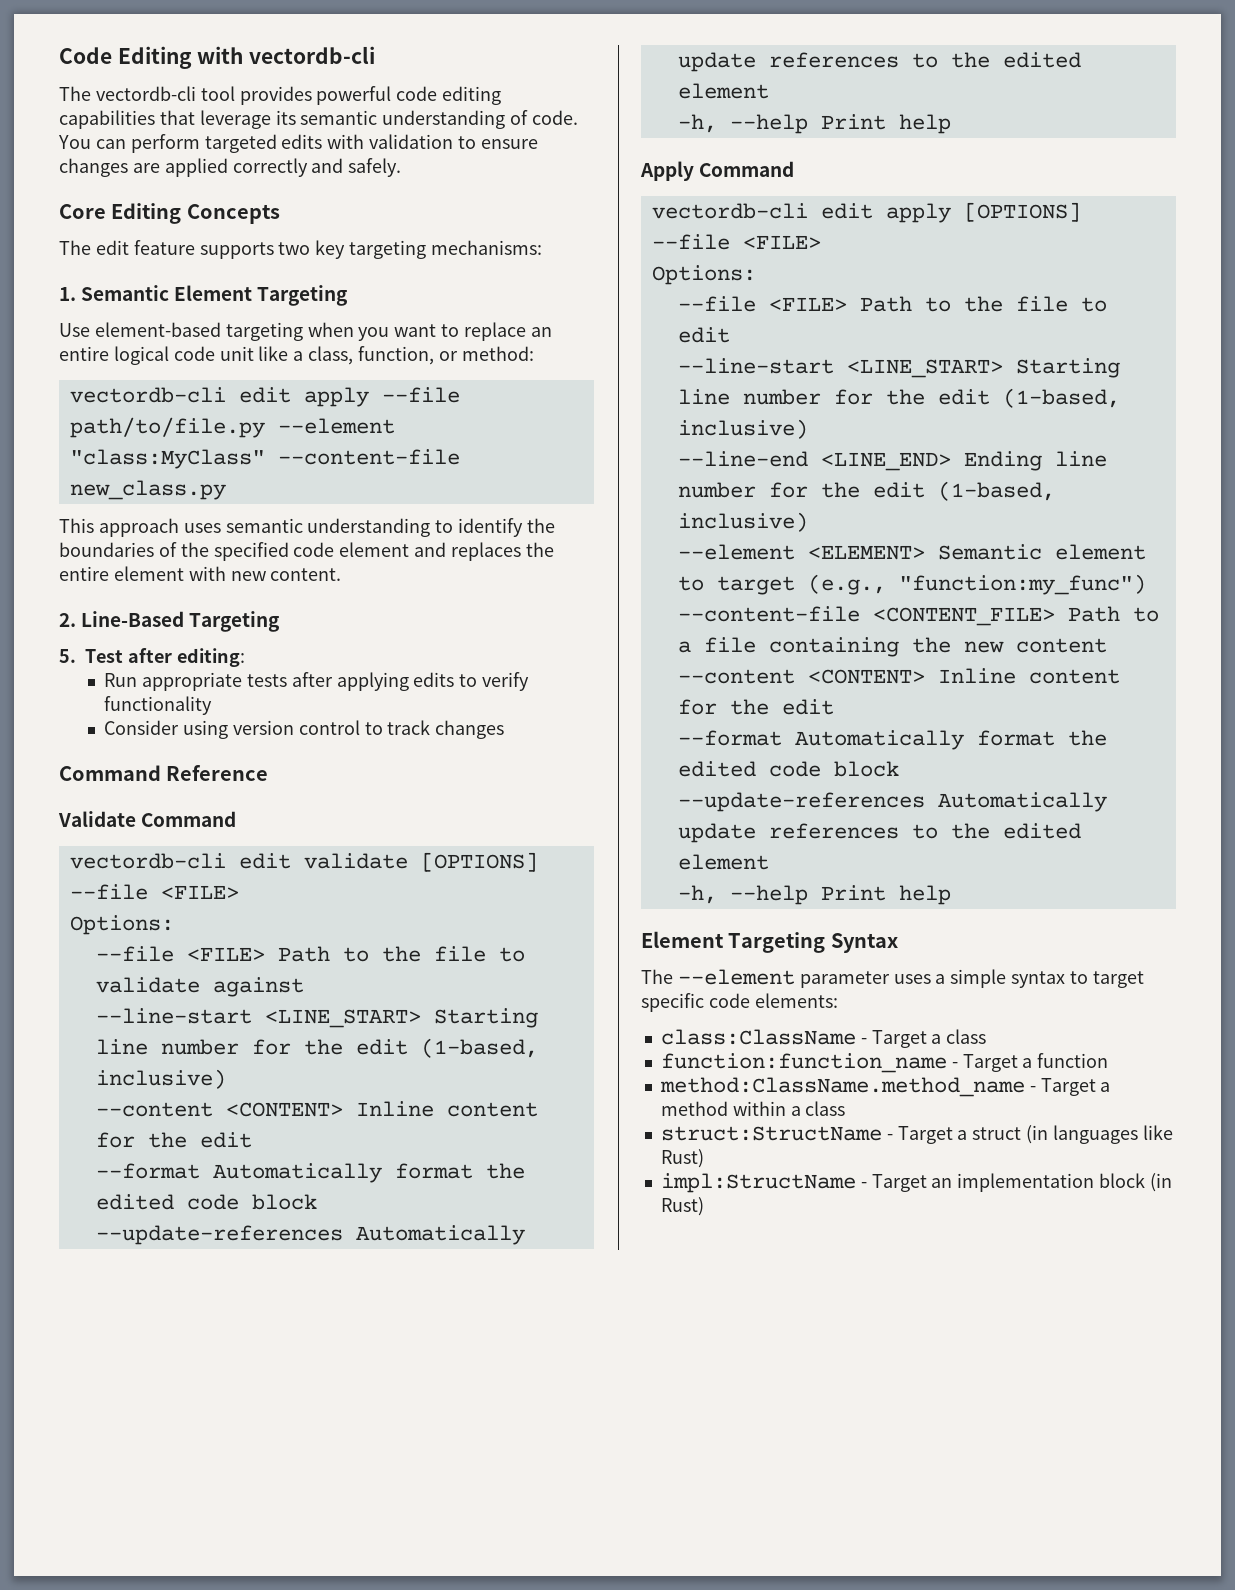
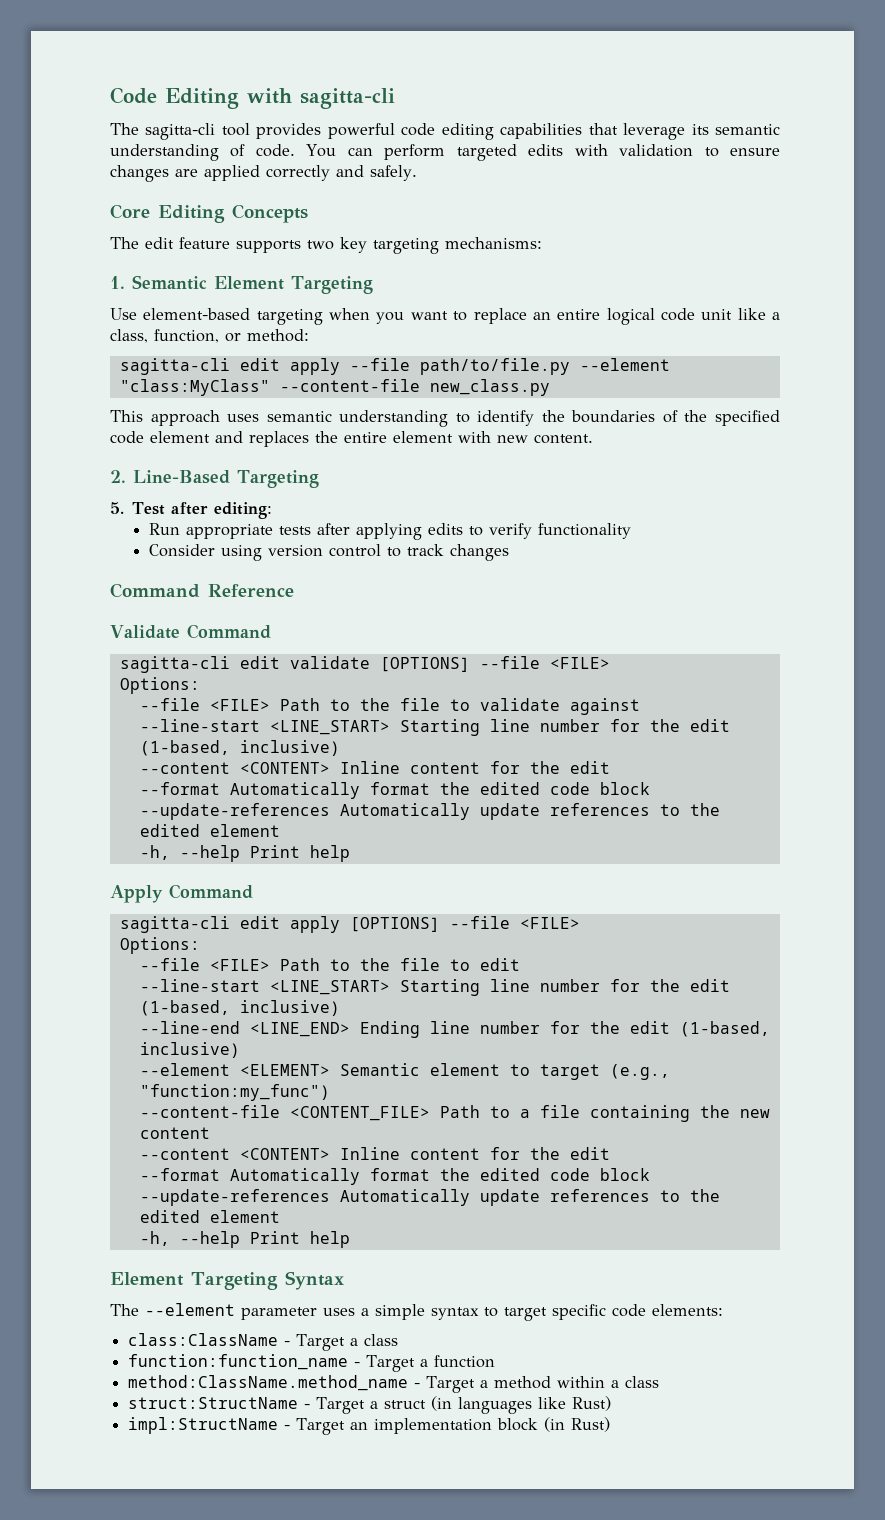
[249,46,376,64] [59,86,196,101] vectordb-cli // The vectordb-cli -> [300,88,395,109] [110,123,216,140] sagitta-cli // The sagitta-cli
[69,387,226,403] vectordb-cli -> [119,358,230,375] sagitta-cli
[69,853,226,869] vectordb-cli -> [119,656,230,673] sagitta-cli
[651,203,808,219] vectordb-cli -> [119,916,230,933] sagitta-cli

